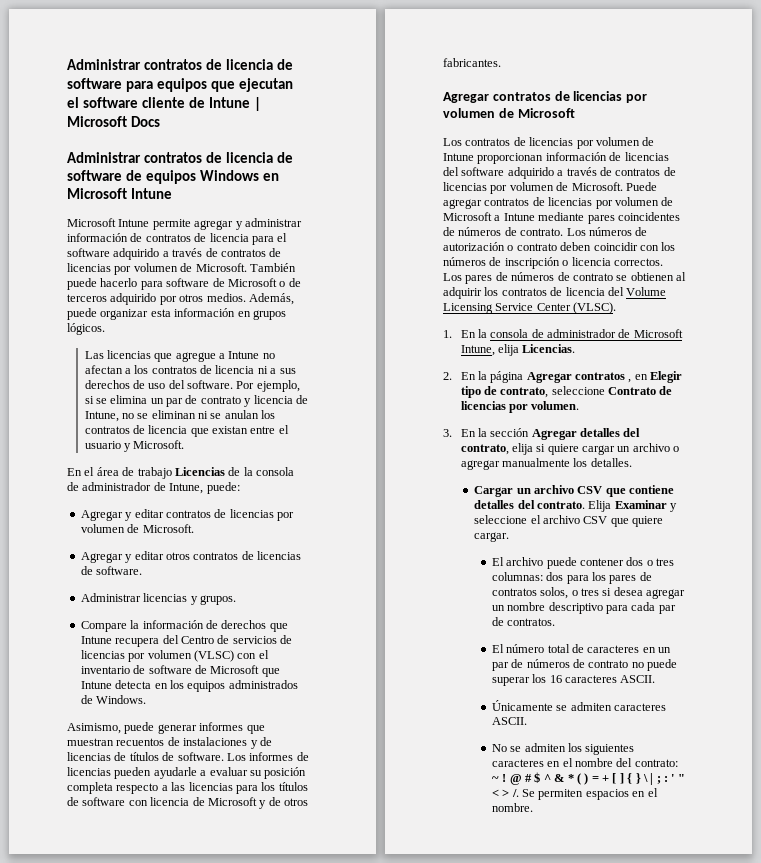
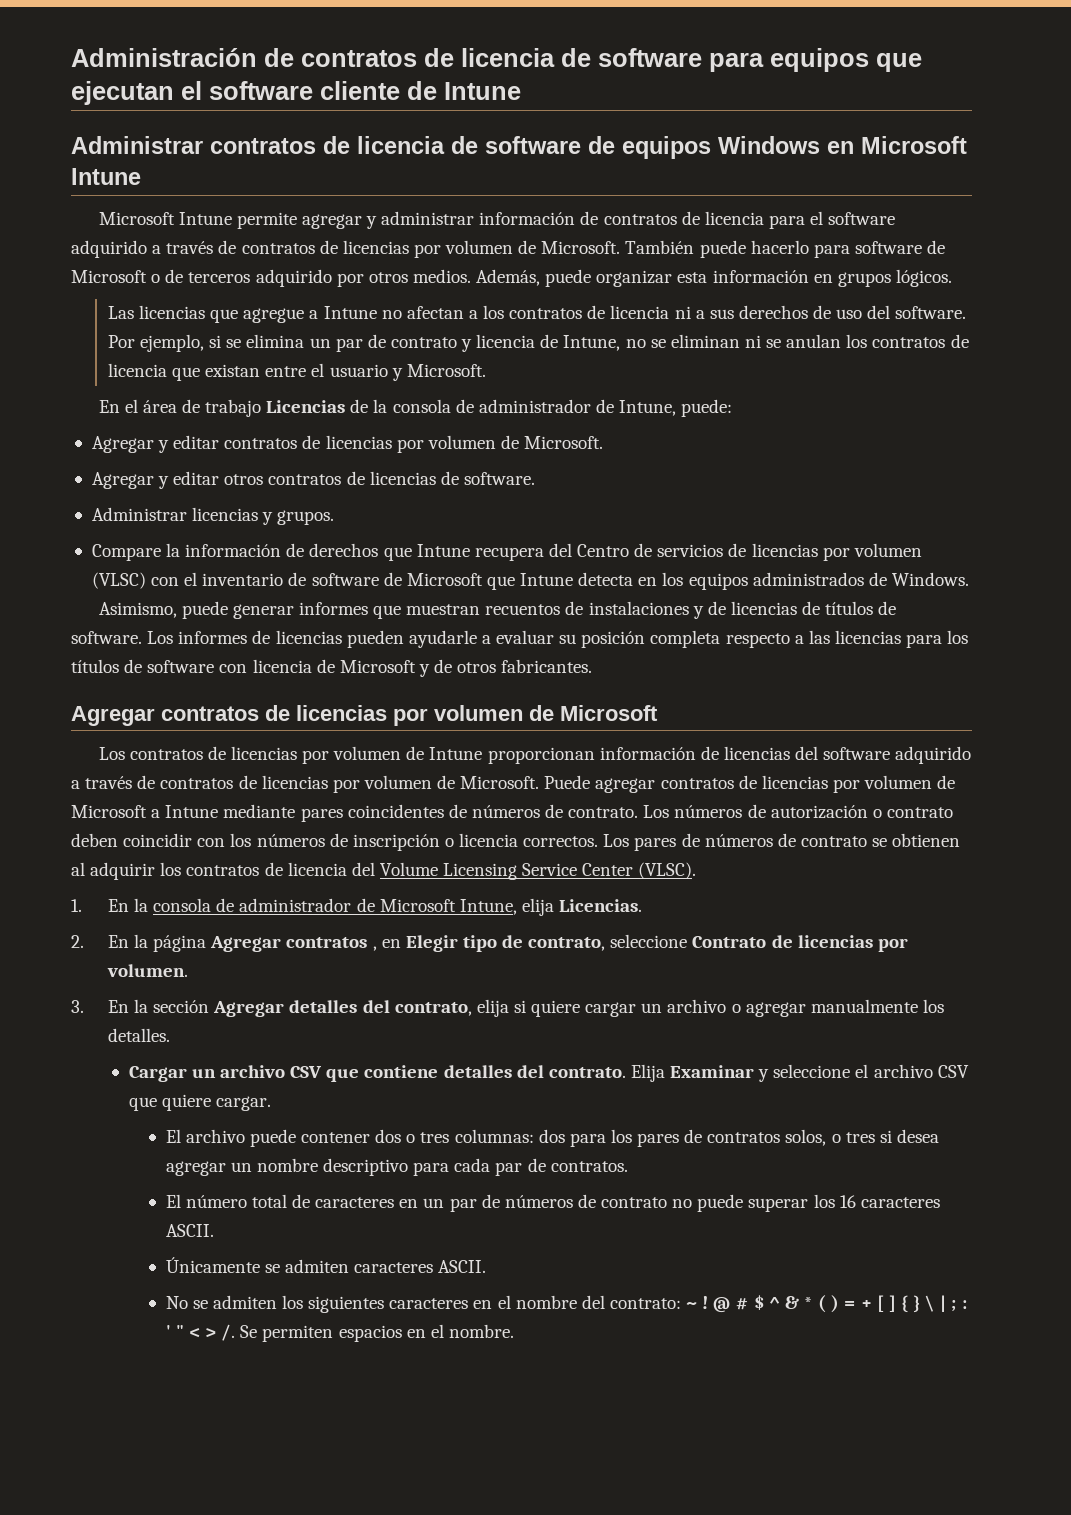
[67,59,141,70] Administrar -> [71,48,294,67] Administración de
[254,97,262,111] [67,116,161,127] | Microsoft Docs -> (521, 91) none

